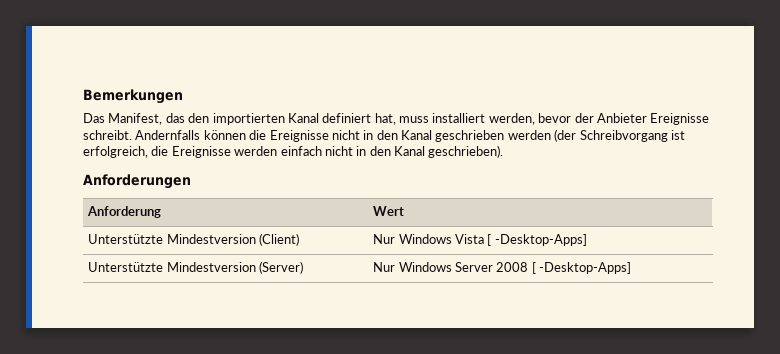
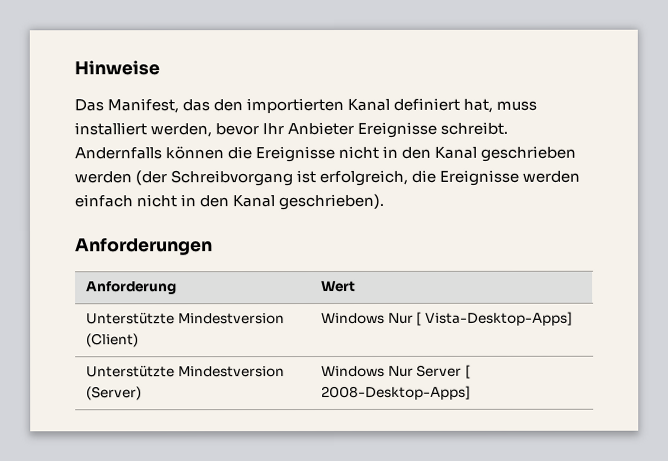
[83,89,183,104] Bemerkungen -> [74,60,160,76] Hinweise
[574,113,594,123] der -> [262,123,285,135] Ihr
[373,234,587,246] [88,261,303,274] [373,262,631,274] Nur Windows Vista [ -Desktop-Apps] // Unterstützte Mindestversion (Server) | Nur Windows Server 2008 [ -Desktop-Apps] -> [320,311,573,326] [85,365,285,378] [85,386,142,401] [320,364,471,379] [320,385,471,401] Windows Nur [ Vista-Desktop-Apps] // Unterstützte Mindestversion (Server) | Windows Nur Server [ 2008-Desktop-Apps]

